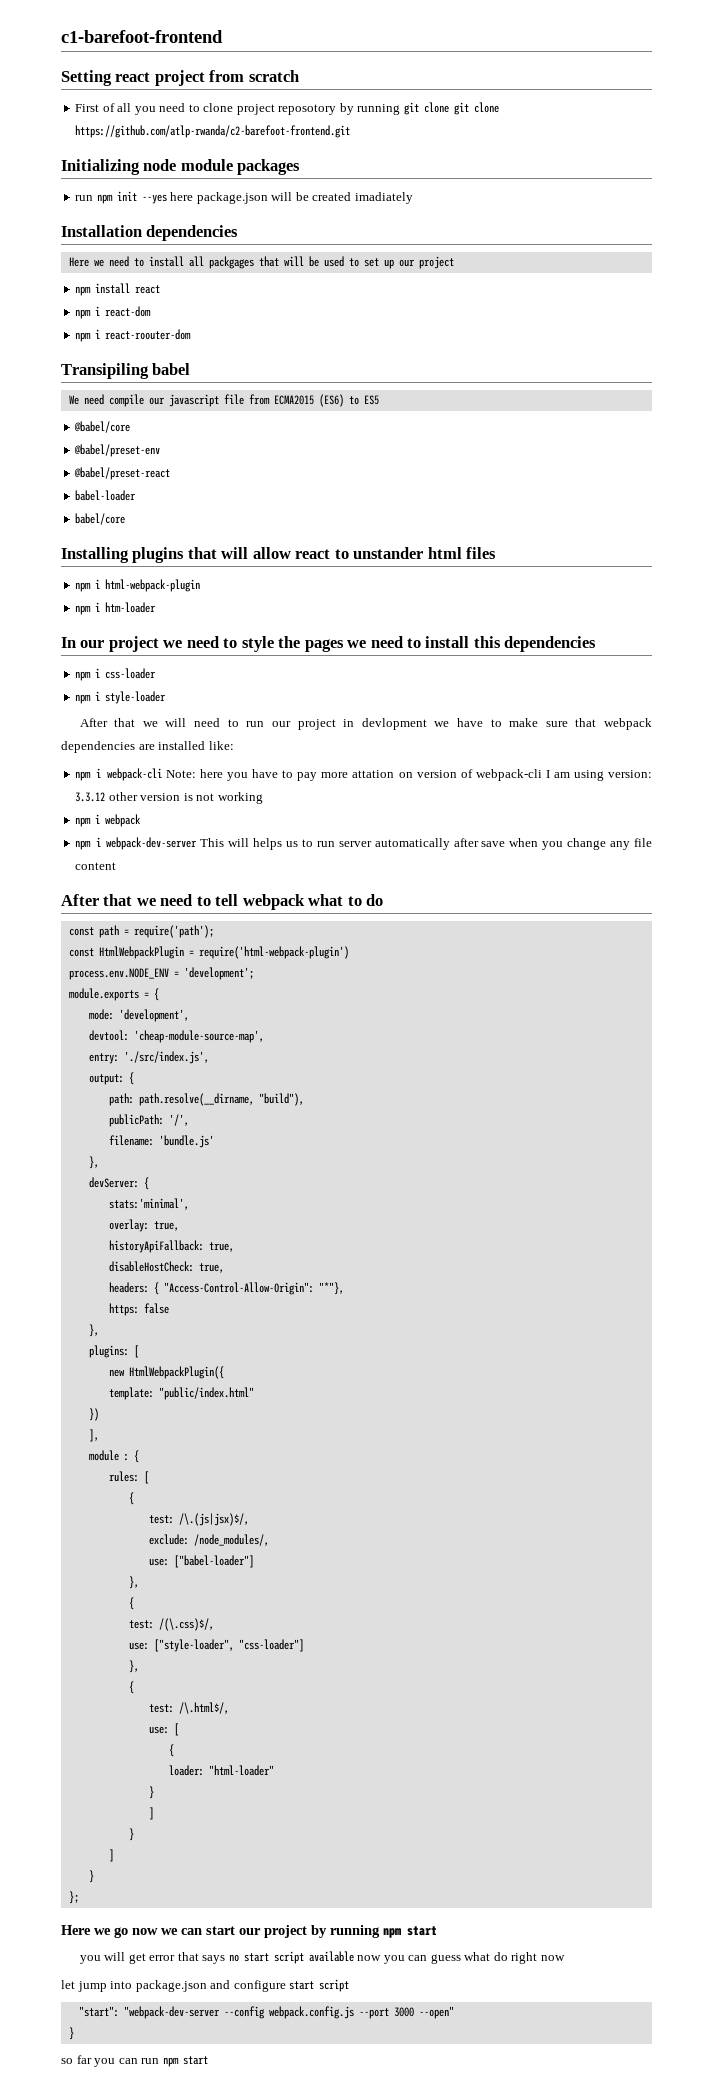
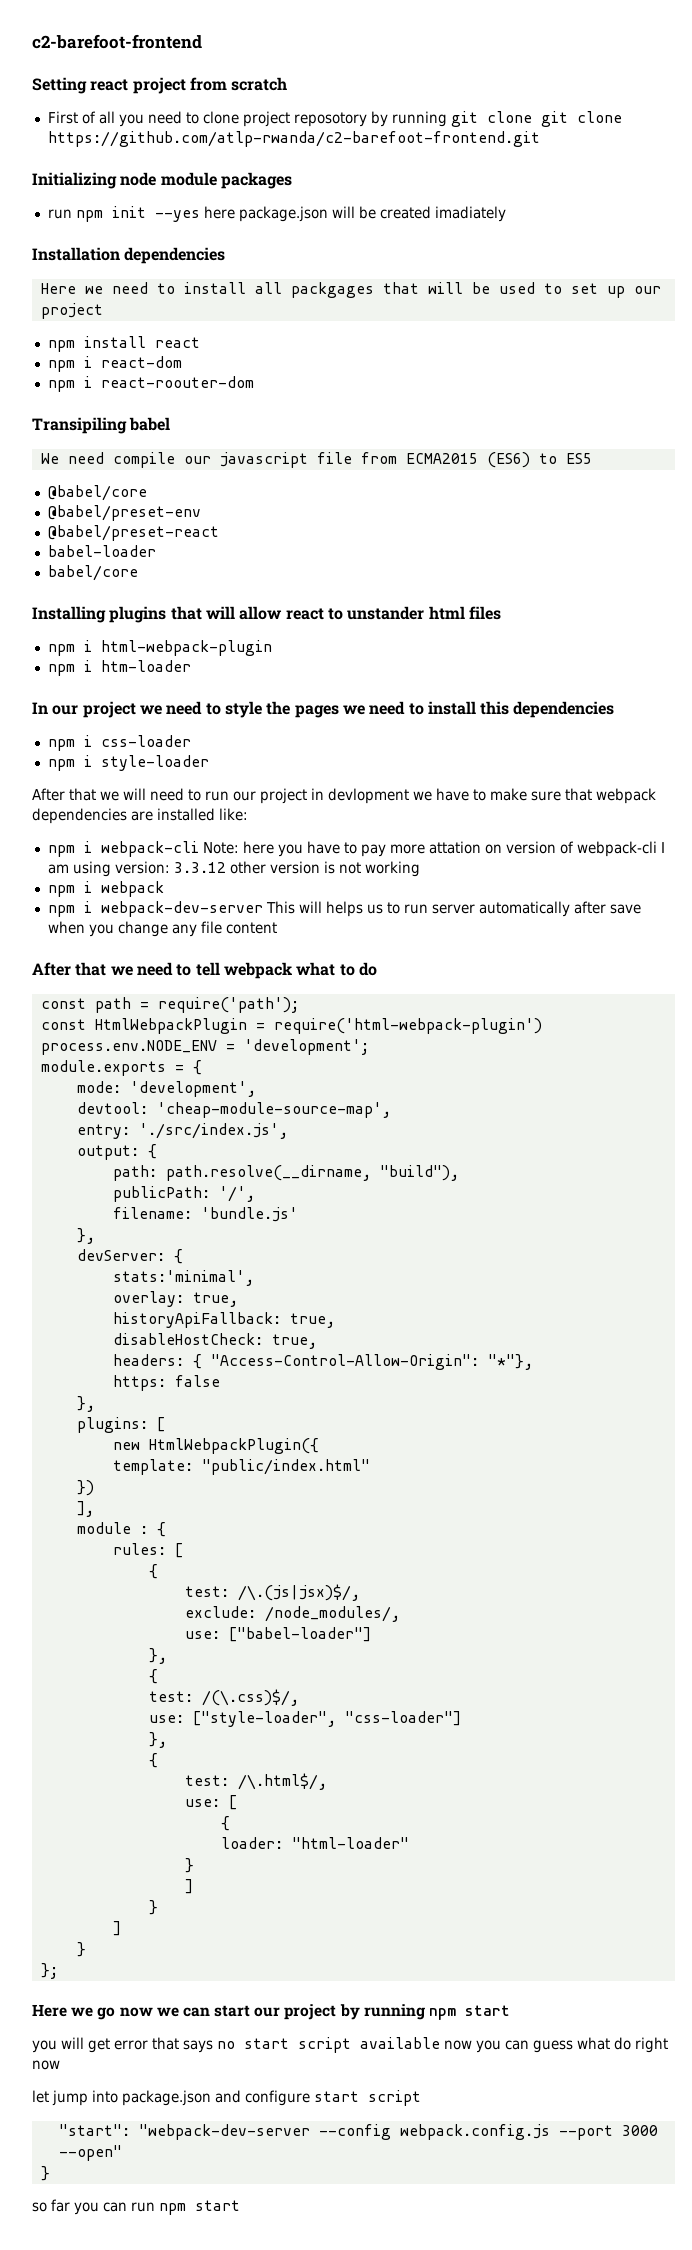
[61,30,223,43] c1-barefoot-frontend -> [32,34,202,49] c2-barefoot-frontend

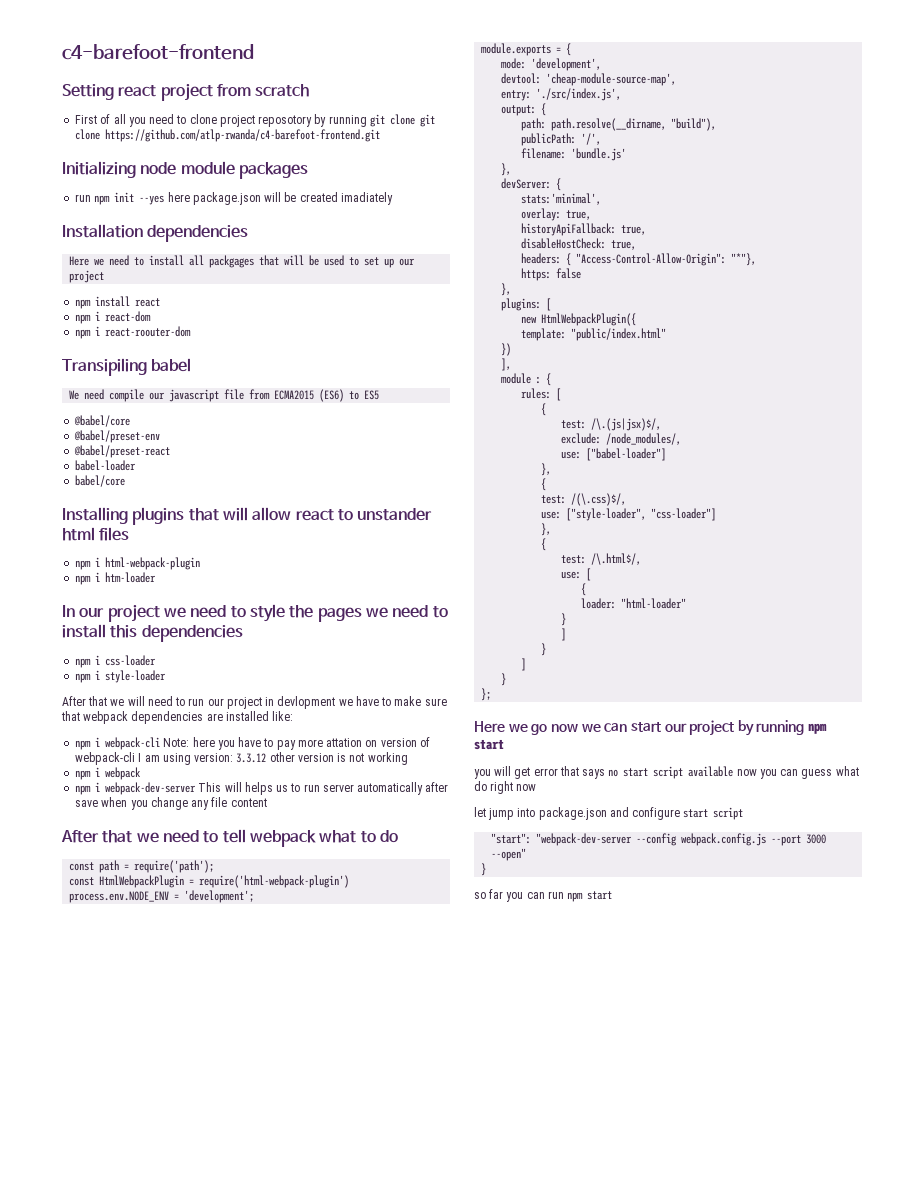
[32,34,202,49] c2-barefoot-frontend -> [62,44,254,60] c4-barefoot-frontend
[47,131,540,147] https://github.com/atlp-rwanda/c2-barefoot-frontend.git -> [105,129,381,142] https://github.com/atlp-rwanda/c4-barefoot-frontend.git

